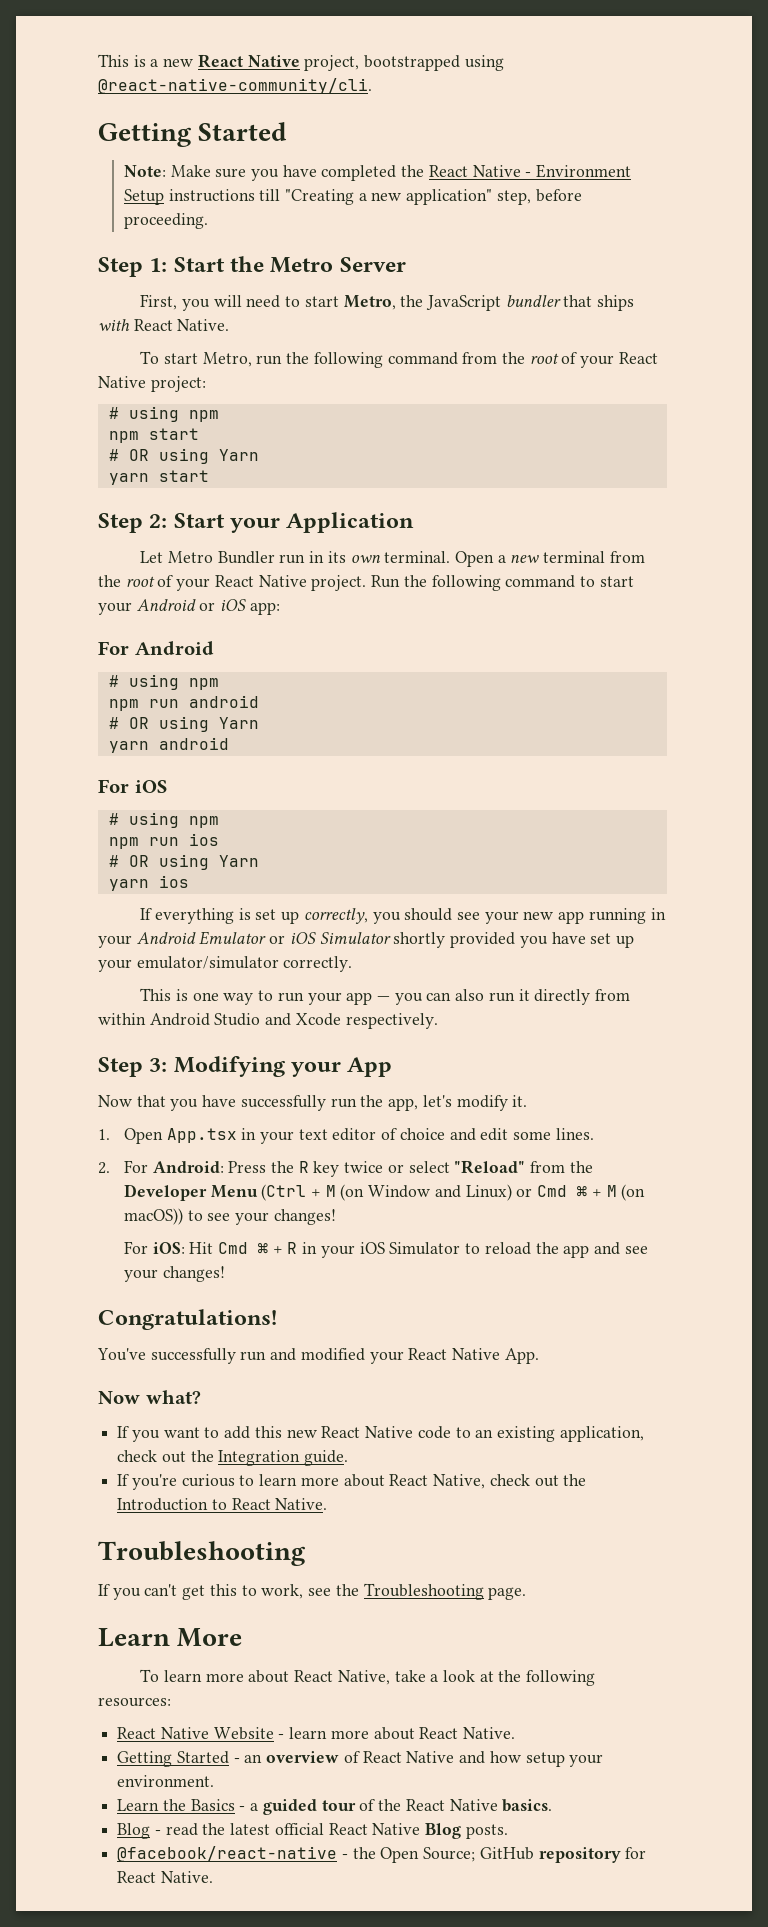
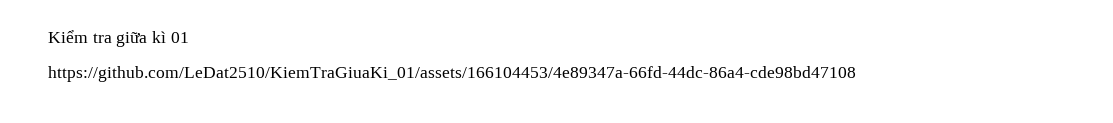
[98,54,504,71] [98,78,372,94] [98,122,288,147] [123,164,632,181] [123,189,582,205] [123,213,208,229] [98,256,406,277] [140,294,635,311] [98,319,230,331] [140,351,658,368] [98,376,206,392] [108,406,219,422] [108,428,199,443] [108,448,259,464] [108,470,209,485] [98,512,415,533] [140,551,645,567] [98,575,634,591] [98,599,280,615] [98,641,214,655] [108,674,219,690] [108,695,259,711] [108,716,259,732] [108,737,229,753] [98,779,167,793] [108,812,219,828] [108,833,219,849] [108,854,259,870] [108,875,189,891] [140,908,666,924] [98,931,634,948] [98,956,353,972] [140,988,631,1005] [98,1013,438,1029] [98,1056,393,1077] [98,1095,528,1111] [98,1128,594,1144] [98,1160,593,1177] [123,1184,646,1201] [123,1208,336,1225] [123,1241,648,1258] [123,1266,225,1282] [98,1309,277,1330] [97,1348,539,1364] [98,1390,201,1404] [117,1426,644,1442] [117,1450,349,1466] [117,1474,587,1490] [117,1498,328,1511] [98,1541,306,1566] [98,1583,527,1600] [98,1628,243,1647] [140,1669,596,1686] [98,1697,171,1707] [117,1727,516,1740] [117,1751,604,1767] [117,1775,215,1787] [117,1799,553,1815] [117,1823,508,1839] [117,1846,647,1863] [117,1871,213,1883] This is a new React Native project, bootstrapped using @react-native-community/cli. // Getting Started // Note: Make sure you have completed the React Native - Environment Setup instructions till "Creating a new application" step, before proceeding. // Step 1: Start the Metro Server // First, you will need to start Metro, the JavaScript bundler that ships with React Native. // To start Metro, run the following command from the root of your React Native project: // # using npm // npm start // # OR using Yarn // yarn start // Step 2: Start your Application // Let Metro Bundler run in its own terminal. Open a new terminal from the root of your React Native project. Run the following command to start your Android or iOS app: // For Android // # using npm // npm run android // # OR using Yarn // yarn android // For iOS // # using npm // npm run ios // # OR using Yarn // yarn ios // If everything is set up correctly, you should see your new app running in your Android Emulator or iOS Simulator shortly provided you have set up your emulator/simulator correctly. // This is one way to run your app — you can also run it directly from within Android Studio and Xcode respectively. // Step 3: Modifying your App // Now that you have successfully run the app, let's modify it. // 1. Open App.tsx in your text editor of choice and edit some lines. // 2. For Android: Press the R key twice or select "Reload" from the Developer Menu (Ctrl + M (on Window and Linux) or Cmd ⌘ + M (on macOS)) to see your changes! // For iOS: Hit Cmd ⌘ + R in your iOS Simulator to reload the app and see your changes! // Congratulations! // You've successfully run and modified your React Native App. // Now what? // If you want to add this new React Native code to an existing application, check out the Integration guide. // If you're curious to learn more about React Native, check out the Introduction to React Native. // Troubleshooting // If you can't get this to work, see the Troubleshooting page. // Learn More // To learn more about React Native, take a look at the following resources: // React Native Website - learn more about React Native. // Getting Started - an overview of React Native and how setup your environment. // Learn the Basics - a guided tour of the React Native basics. // Blog - read the latest official React Native Blog posts. // @facebook/react-native - the Open Source; GitHub repository for React Native. -> [48,30,189,47] [48,66,856,82] Kiểm tra giữa kì 01 // https://github.com/LeDat2510/KiemTraGiuaKi_01/assets/166104453/4e89347a-66fd-44dc-86a4-cde98bd47108

